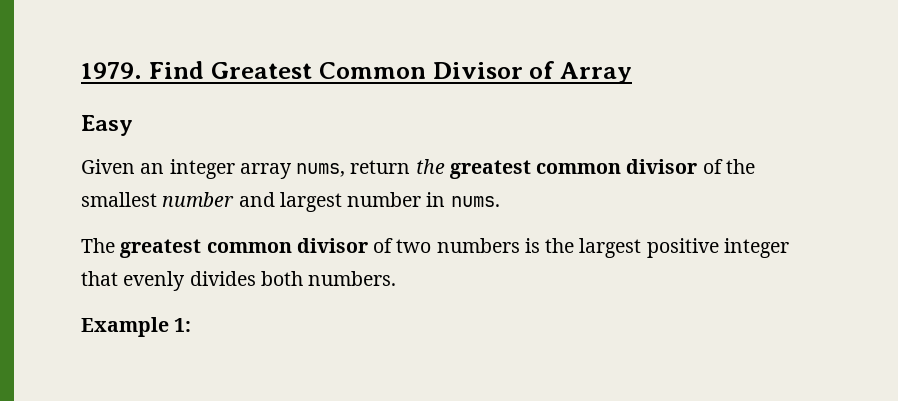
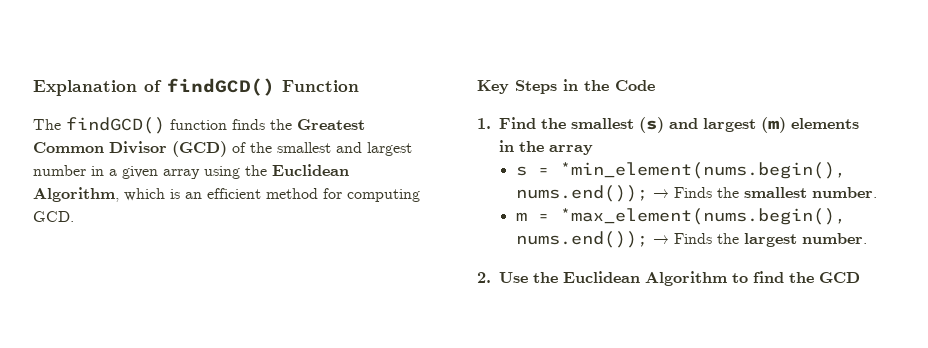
[81,61,633,84] [81,115,133,136] [81,159,698,179] 1979. Find Greatest Common Divisor of Array // Easy // Given an integer array nums, return the greatest common divisor -> [33,78,359,96] [33,117,365,134] [33,141,227,157] Explanation of findGCD() Function // The findGCD() function finds the Greatest Common Divisor (GCD)
[162,192,235,207] number -> (331, 147) none
[450,196,500,207] [81,238,789,258] [81,271,397,291] [81,317,192,337] nums. // The greatest common divisor of two numbers is the largest positive integer that evenly divides both numbers. // Example 1: -> [109,164,349,179] [33,187,420,202] [33,211,74,222] [477,79,655,94] [477,117,859,133] [499,140,593,155] [515,162,846,179] [515,185,877,202] [515,208,846,225] [515,231,867,248] [477,271,860,286] a given array using the Euclidean Algorithm, which is an efficient method for computing GCD. // Key Steps in the Code // 1. Find the smallest (s) and largest (m) elements in the array // s = *min_element(nums.begin(), nums.end()); → Finds the smallest number. // m = *max_element(nums.begin(), nums.end()); → Finds the largest number. // 2. Use the Euclidean Algorithm to find the GCD

